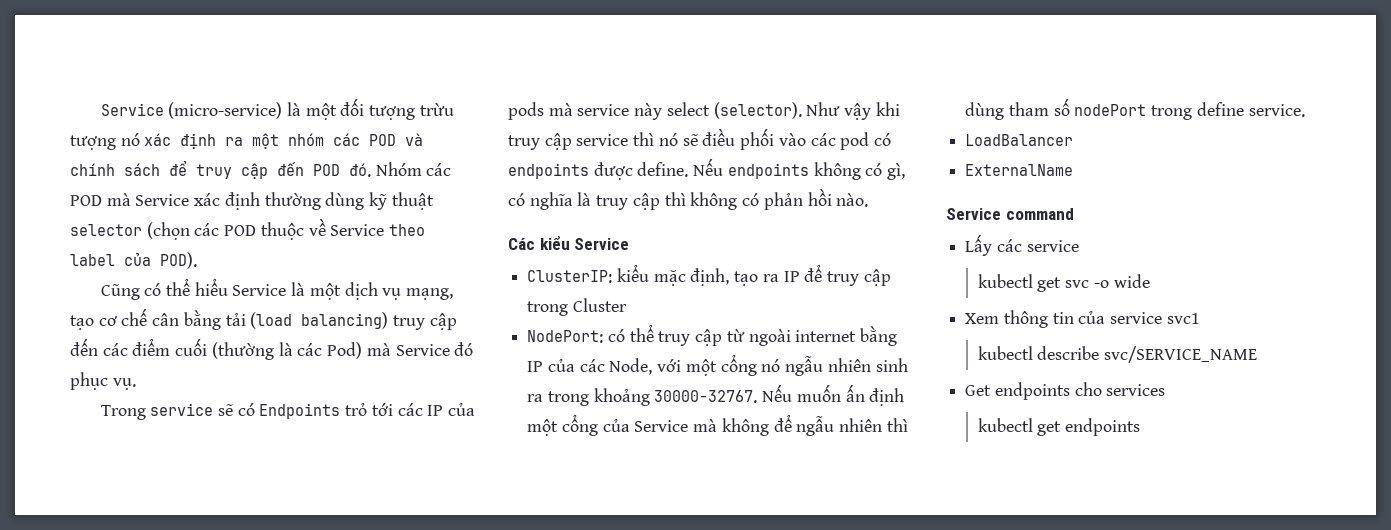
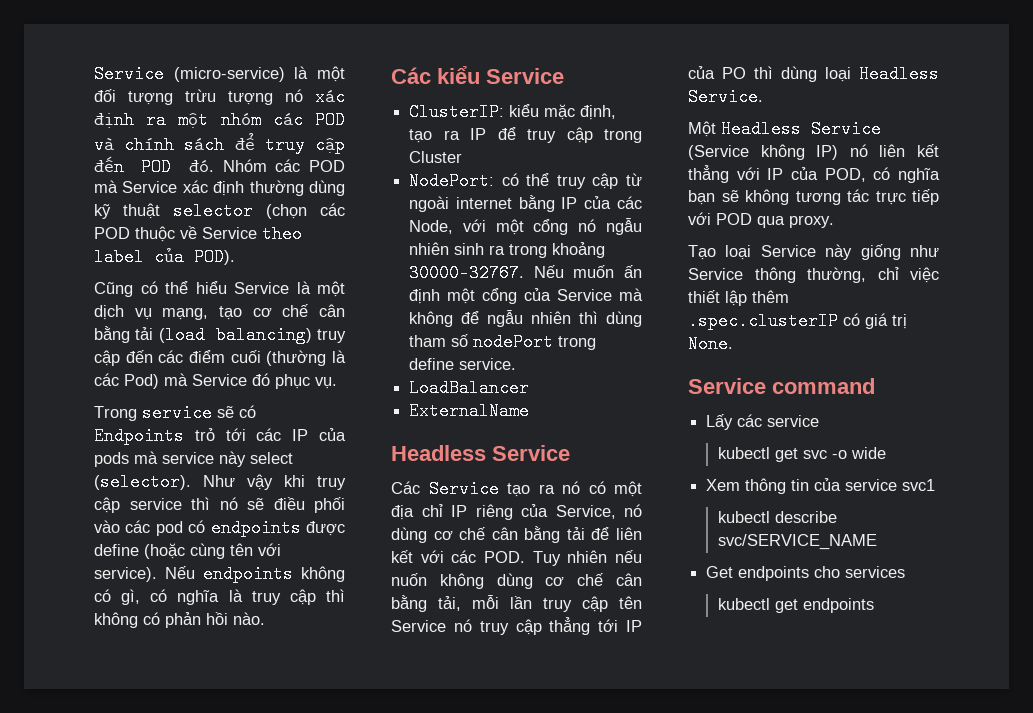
[637,162,689,177] define. -> [94,543,281,559] [94,567,157,582] define (hoặc cùng tên với service).
(1074, 170) none -> [391,445,570,461] [391,480,642,498] [391,504,642,520] [391,526,642,543] [391,550,642,566] [391,573,642,589] [391,595,642,612] [391,617,642,635] [688,65,939,83] [688,88,763,106] [688,120,881,138] [688,144,939,160] [688,165,940,183] [688,189,939,205] [688,212,834,228] [688,244,939,260] [688,267,939,283] [688,290,789,306] [688,312,907,330] [688,335,733,353] // Headless Service // Các Service tạo ra nó có một địa chỉ IP riêng của Service, nó dùng cơ chế cân bằng tải để liên kết với các POD. Tuy nhiên nếu nuốn không dùng cơ chế cân bằng tải, mỗi lần truy cập tên Service nó truy cập thẳng tới IP của PO thì dùng loại Headless Service. // Một Headless Service (Service không IP) nó liên kết thẳng với IP của POD, có nghĩa bạn sẽ không tương tác trực tiếp với POD qua proxy. // Tạo loại Service này giống như Service thông thường, chỉ việc thiết lập thêm .spec.clusterIP có giá trị None.

